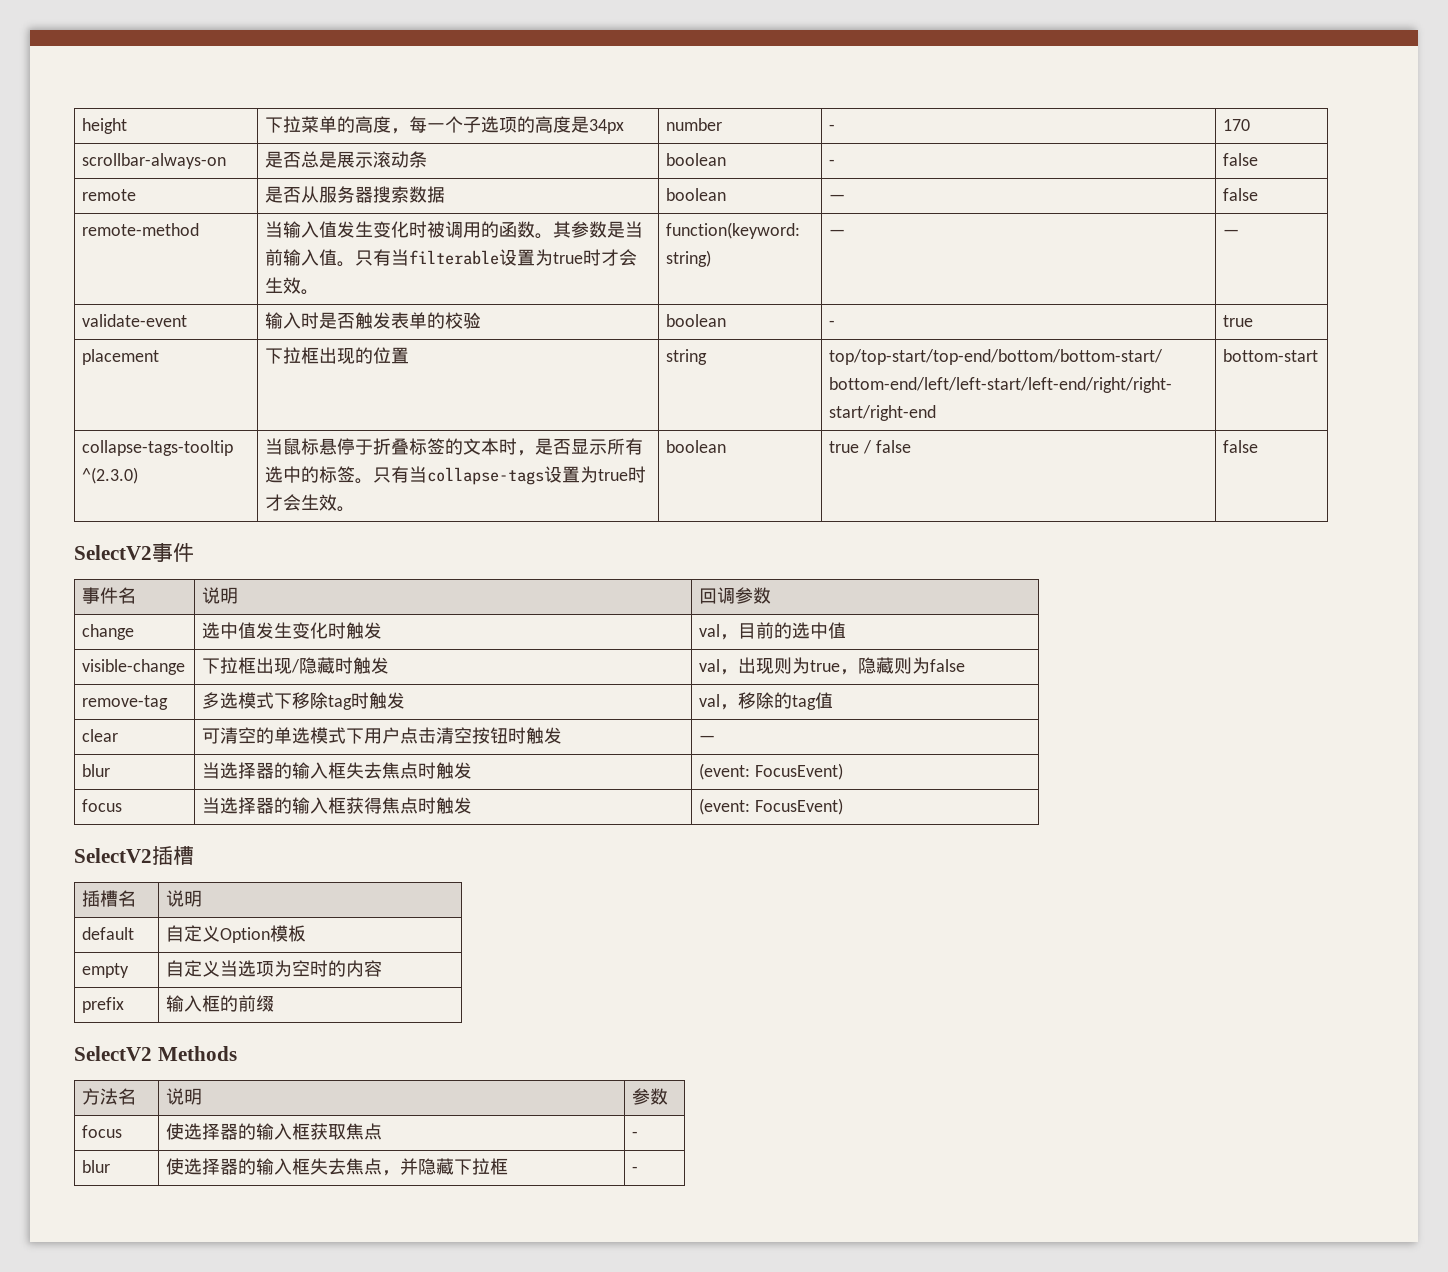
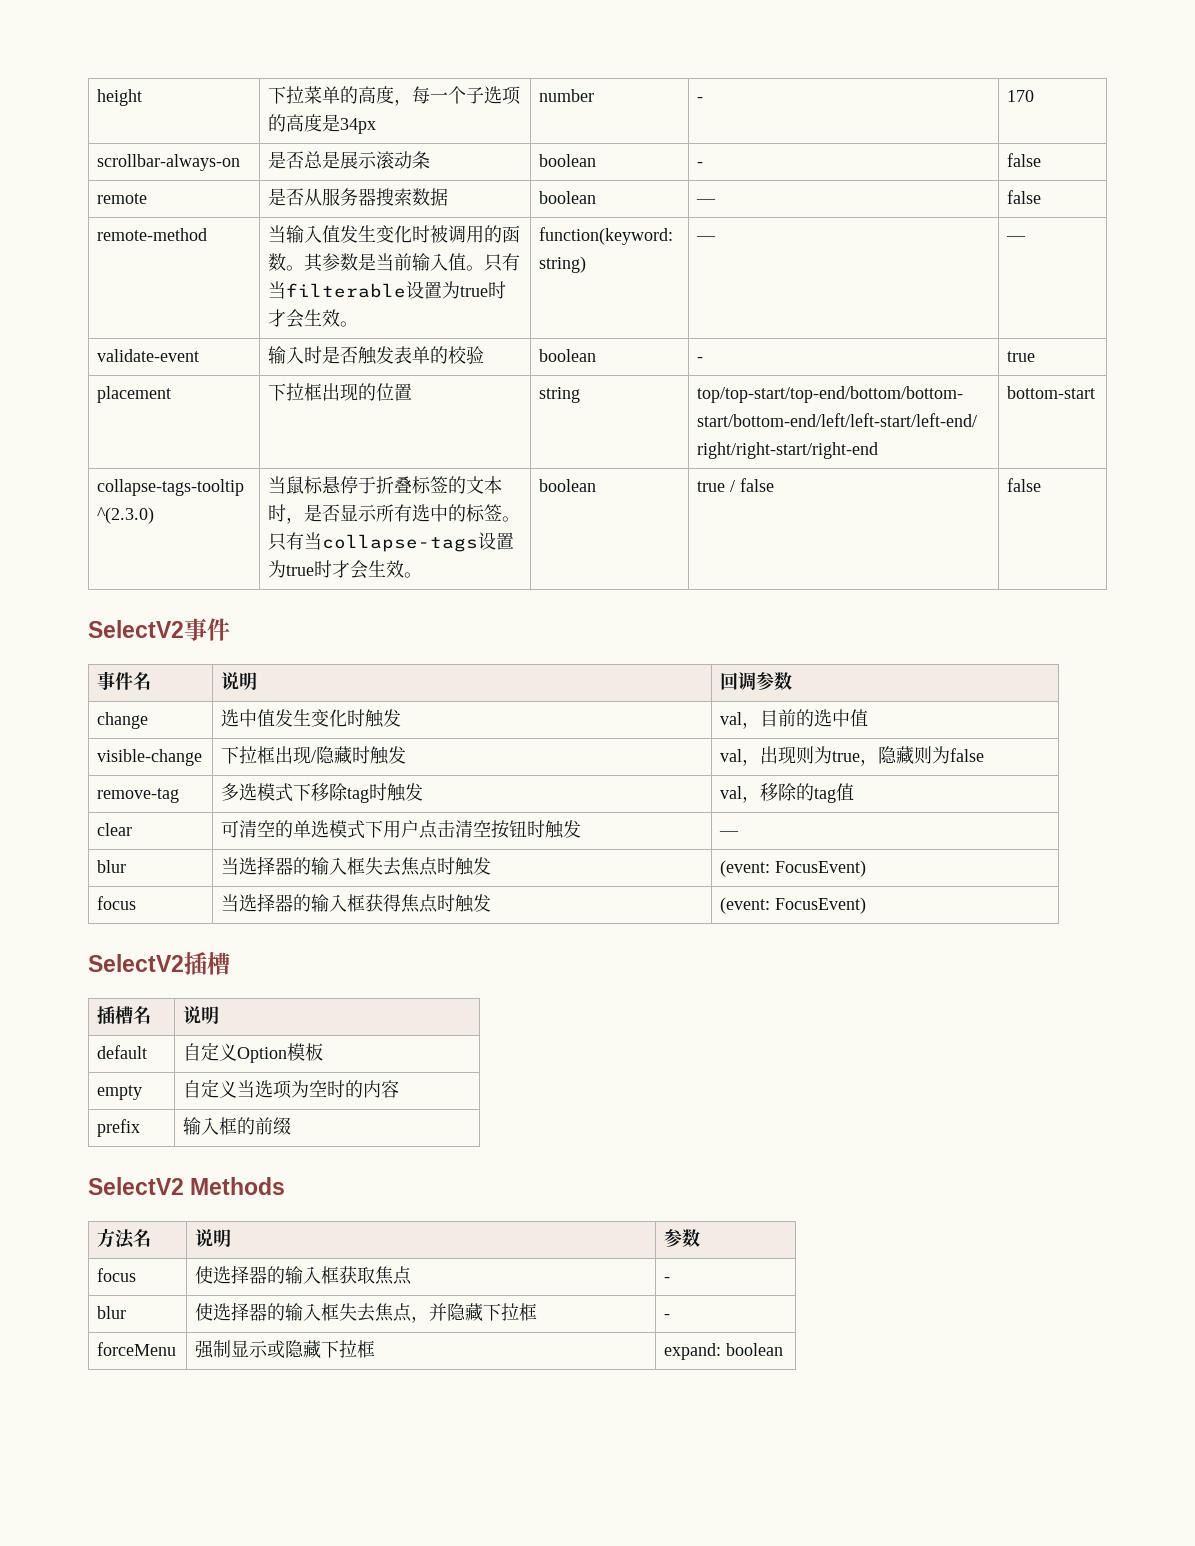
(639, 1169) none -> [97,1342,177,1356] [195,1340,376,1359] [664,1343,784,1360] // forceMenu | 强制显示或隐藏下拉框 | expand: boolean

